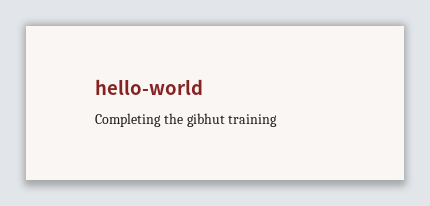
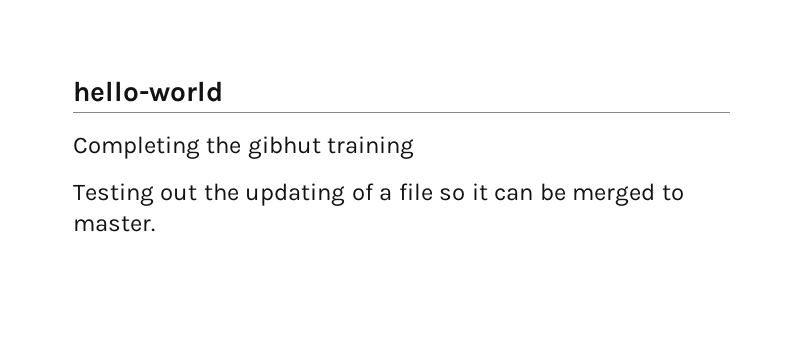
(278, 120) none -> [73,183,684,206] [73,216,155,232] // Testing out the updating of a file so it can be merged to master.

